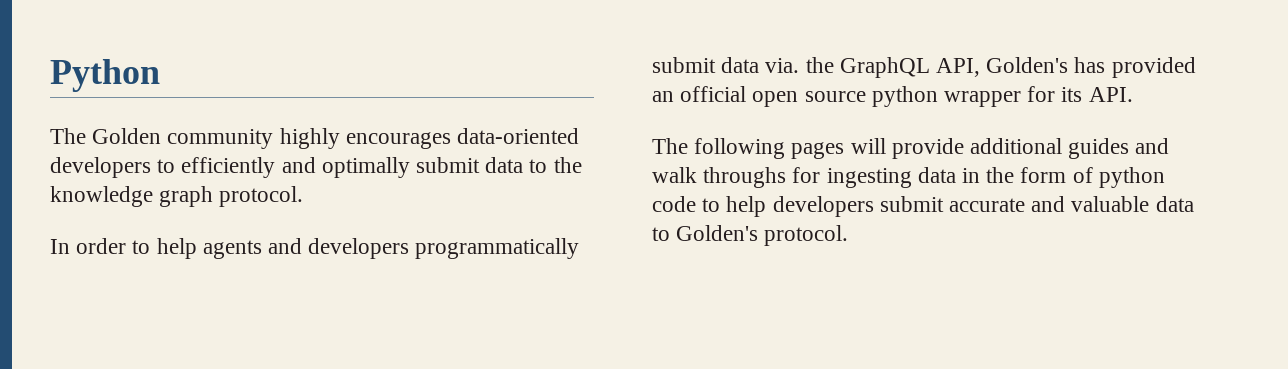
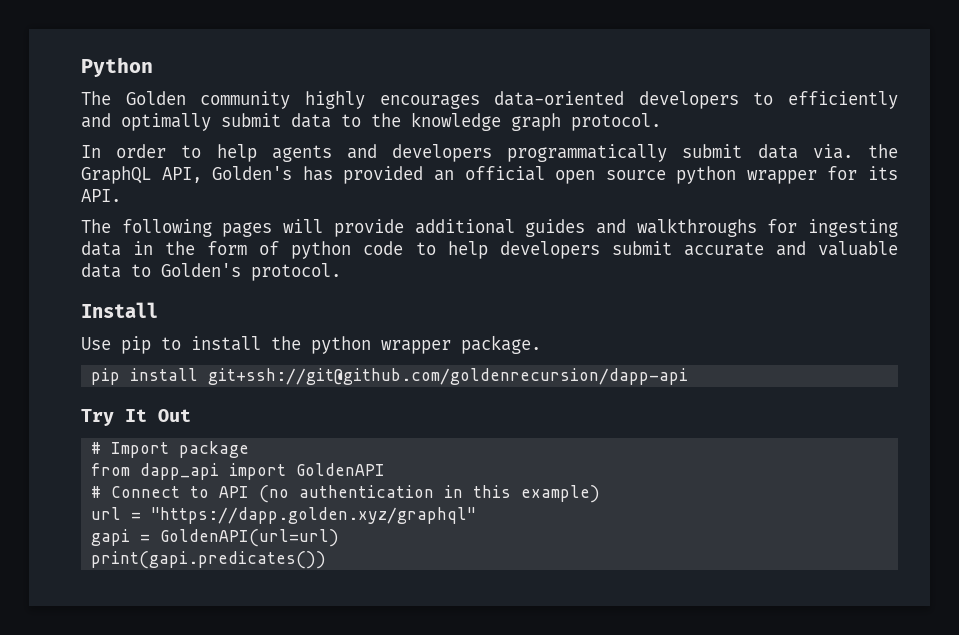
[652,167,787,188] walk throughs -> [636,218,757,237] walkthroughs
(849, 235) none -> [81,302,158,318] [81,335,541,354] [91,368,689,385] [81,409,191,426] [91,441,250,458] [91,463,386,480] [91,485,601,503] [91,507,477,524] [91,529,340,547] [91,551,327,569] // Install // Use pip to install the python wrapper package. // pip install git+ssh://git@github.com/goldenrecursion/dapp-api // Try It Out // # Import package // from dapp_api import GoldenAPI // # Connect to API (no authentication in this example) // url = "https://dapp.golden.xyz/graphql" // gapi = GoldenAPI(url=url) // print(gapi.predicates())

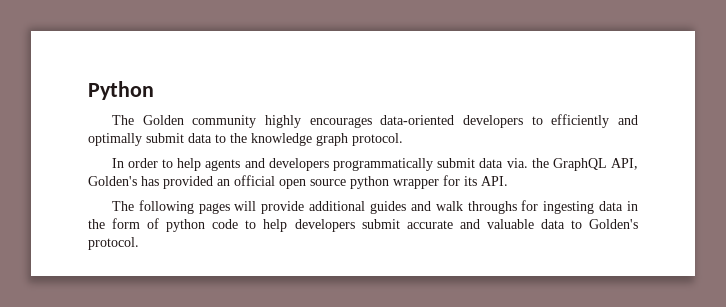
[636,218,757,237] walkthroughs -> [435,201,517,214] walk throughs
[81,302,158,318] [81,335,541,354] [91,368,689,385] [81,409,191,426] [91,441,250,458] [91,463,386,480] [91,485,601,503] [91,507,477,524] [91,529,340,547] [91,551,327,569] // Install // Use pip to install the python wrapper package. // pip install git+ssh://git@github.com/goldenrecursion/dapp-api // Try It Out // # Import package // from dapp_api import GoldenAPI // # Connect to API (no authentication in this example) // url = "https://dapp.golden.xyz/graphql" // gapi = GoldenAPI(url=url) // print(gapi.predicates()) -> (139, 243) none

